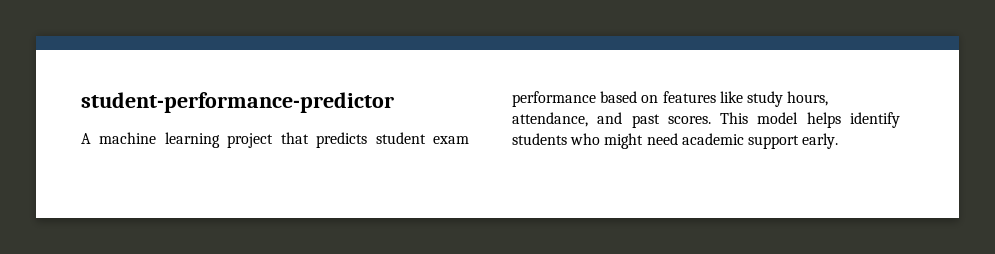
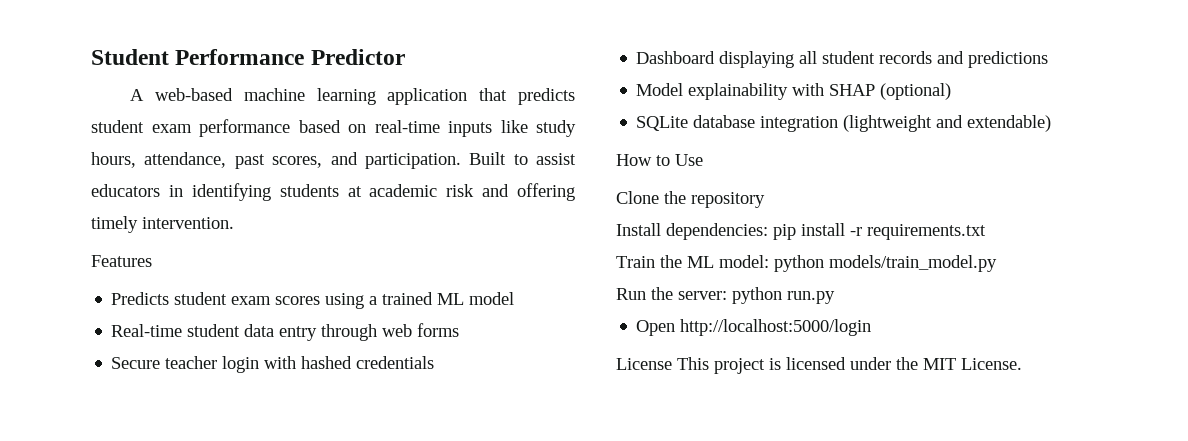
[81,92,394,113] student-performance-predictor -> [91,49,405,65] Student Performance Predictor
(91, 138) none -> [155,88,234,101] web-based
[227,133,274,148] project -> [387,88,468,105] application
[662,91,716,103] features -> [374,120,492,137] real-time inputs
[597,112,900,128] [512,133,839,149] and past scores. This model helps identify students who might need academic support early. -> [234,152,576,169] [91,183,575,201] [91,216,234,233] [91,255,152,267] [111,292,515,309] [111,323,460,341] [111,356,435,373] [636,51,1049,68] [636,83,952,100] [636,115,1052,132] [616,154,703,166] [616,191,765,208] [616,223,986,240] [616,255,997,272] [616,287,835,304] [636,319,872,336] [616,357,1022,374] past scores, and participation. Built to assist educators in identifying students at academic risk and offering timely intervention. // Features // Predicts student exam scores using a trained ML model // Real-time student data entry through web forms // Secure teacher login with hashed credentials // Dashboard displaying all student records and predictions // Model explainability with SHAP (optional) // SQLite database integration (lightweight and extendable) // How to Use // Clone the repository // Install dependencies: pip install -r requirements.txt // Train the ML model: python models/train_model.py // Run the server: python run.py // Open http://localhost:5000/login // License This project is licensed under the MIT License.

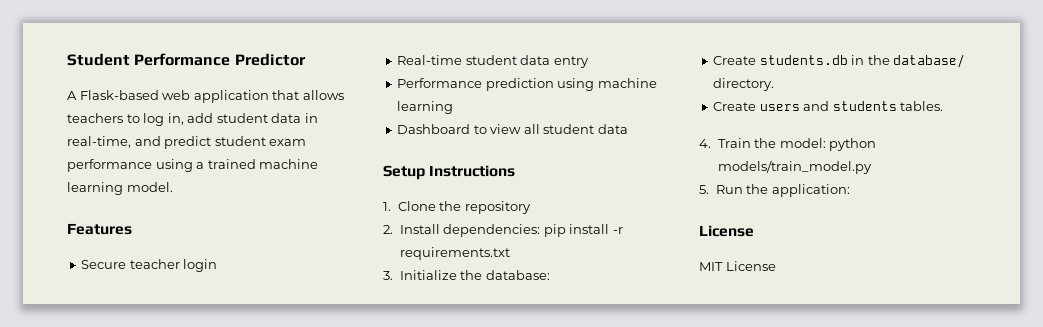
[155,88,575,105] [91,119,576,137] [91,152,576,169] [91,183,575,201] [91,216,234,233] [91,255,152,267] [111,292,515,309] [111,323,460,341] [111,356,435,373] [636,51,1049,68] [636,83,952,100] [636,115,1052,132] [616,154,703,166] web-based machine learning application that predicts student exam performance based on real-time inputs like study hours, attendance, past scores, and participation. Built to assist educators in identifying students at academic risk and offering timely intervention. // Features // Predicts student exam scores using a trained ML model // Real-time student data entry through web forms // Secure teacher login with hashed credentials // Dashboard displaying all student records and predictions // Model explainability with SHAP (optional) // SQLite database integration (lightweight and extendable) // How to Use // -> [79,90,344,103] [67,113,318,126] [67,136,307,149] [67,159,319,172] [67,182,173,195] [67,223,132,235] [81,259,218,272] [397,55,589,68] [397,78,657,91] [397,101,454,114] [397,124,628,134] [383,165,516,180] [383,202,391,211] Flask-based web application that allows teachers to log in, add student data in real-time, and predict student exam performance using a trained machine learning model. // Features // Secure teacher login // Real-time student data entry // Performance prediction using machine learning // Dashboard to view all student data // Setup Instructions // 1.
(765, 200) none -> [383,225,393,234] 2.
(986, 232) none -> [383,270,550,280] [713,54,966,68] [713,78,775,91] [713,101,944,111] [699,139,711,148] 3. Initialize the database: // Create students.db in the database/ directory. // Create users and students tables. // 4.
[687,256,714,268] ML -> (777, 143) none
(997, 263) none -> [699,185,709,194] 5.
[678,287,835,304] [636,319,872,336] [616,357,1022,374] server: python run.py // Open http://localhost:5000/login // License This project is licensed under the MIT License. -> [771,184,850,197] [699,225,754,237] [699,261,776,271] application: // License // MIT License

